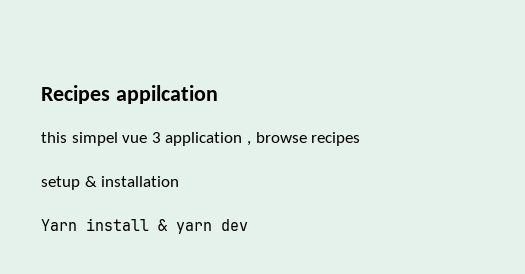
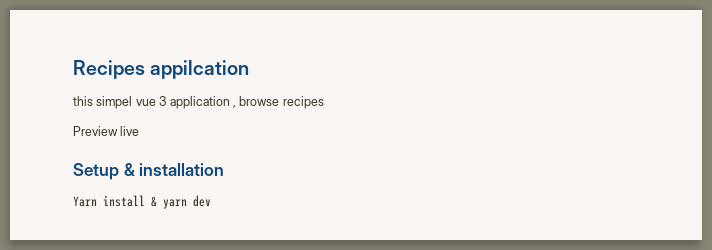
[41,176,80,190] setup -> [73,126,140,136] [73,163,119,180] Preview live // Setup

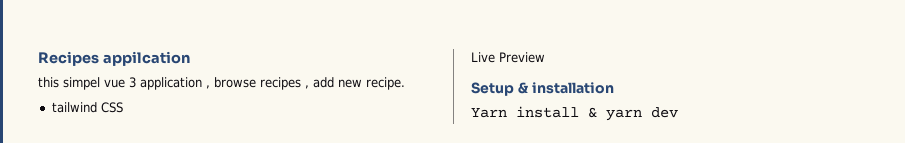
(324, 102) // -> [305,77,405,90] [51,102,123,113] [471,52,495,63] , add new recipe. // tailwind CSS // Live
[120,126,140,136] live -> (545, 57) none

